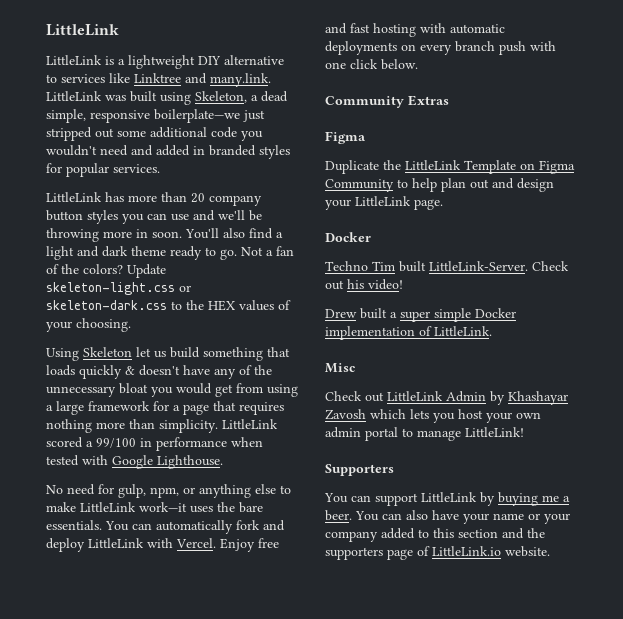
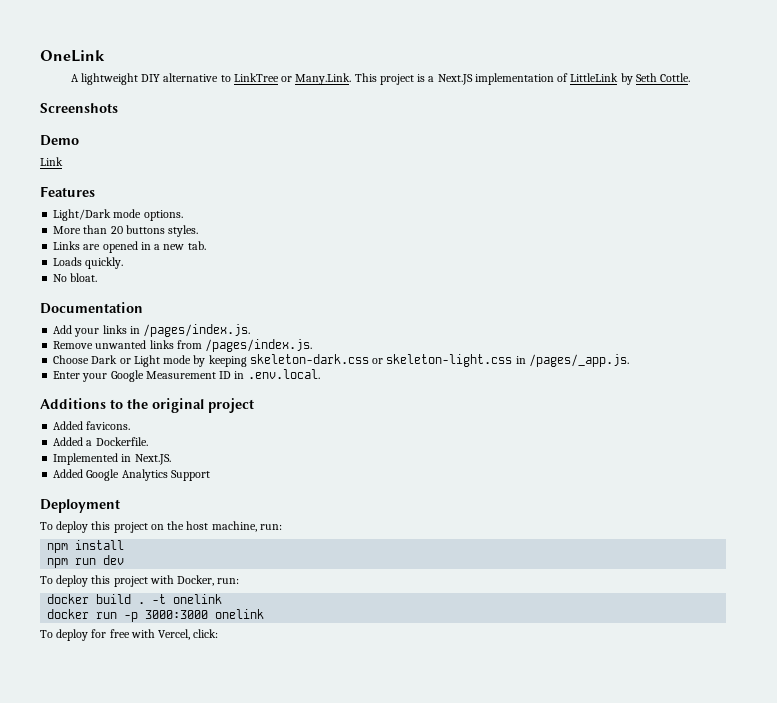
[46,24,119,36] [46,55,284,69] [46,73,271,87] [46,91,288,105] [46,109,265,123] [46,127,263,141] [46,145,290,159] [46,163,160,177] [46,192,262,206] [46,210,262,224] [46,228,283,242] [46,246,294,260] [46,264,166,278] [46,282,191,295] [46,300,291,311] [46,318,131,332] [46,347,290,361] [46,365,272,379] [46,383,298,397] [46,401,284,415] [46,419,278,433] [46,437,263,451] [46,455,223,469] [46,484,291,498] [46,502,263,513] [46,520,285,534] [46,538,279,552] [325,23,505,37] [325,41,556,55] [325,59,418,70] [325,95,449,108] [325,131,366,144] [325,160,575,174] [325,178,554,192] [325,196,443,210] [325,232,371,242] [325,261,569,272] [325,279,403,290] [325,308,516,322] [325,326,492,340] [325,363,355,373] [325,391,568,405] [325,409,541,423] [325,427,524,441] [325,464,394,476] [324,492,570,506] [325,510,570,524] [325,528,545,542] [325,546,550,560] LittleLink // LittleLink is a lightweight DIY alternative to services like Linktree and many.link. LittleLink was built using Skeleton, a dead simple, responsive boilerplate—we just stripped out some additional code you wouldn't need and added in branded styles for popular services. // LittleLink has more than 20 company button styles you can use and we'll be throwing more in soon. You'll also find a light and dark theme ready to go. Not a fan of the colors? Update skeleton-light.css or skeleton-dark.css to the HEX values of your choosing. // Using Skeleton let us build something that loads quickly & doesn't have any of the unnecessary bloat you would get from using a large framework for a page that requires nothing more than simplicity. LittleLink scored a 99/100 in performance when tested with Google Lighthouse. // No need for gulp, npm, or anything else to make LittleLink work—it uses the bare essentials. You can automatically fork and deploy LittleLink with Vercel. Enjoy free and fast hosting with automatic deployments on every branch push with one click below. // Community Extras // Figma // Duplicate the LittleLink Template on Figma Community to help plan out and design your LittleLink page. // Docker // Techno Tim built LittleLink-Server. Check out his video! // Drew built a super simple Docker implementation of LittleLink. // Misc // Check out LittleLink Admin by Khashayar Zavosh which lets you host your own admin portal to manage LittleLink! // Supporters // You can support LittleLink by buying me a beer. You can also have your name or your company added to this section and the supporters page of LittleLink.io website. -> [40,50,105,62] [70,73,691,85] [40,103,118,113] [40,135,79,146] [40,157,63,166] [40,186,95,197] [53,209,183,221] [53,225,199,237] [53,241,206,253] [53,257,124,269] [53,273,98,282] [40,302,143,314] [53,324,251,337] [53,339,313,352] [53,354,629,367] [53,369,320,382] [40,398,254,413] [53,421,131,430] [53,437,148,446] [53,453,171,465] [53,469,210,481] [40,499,120,513] [40,521,282,533] [47,540,125,553] [47,555,125,568] [40,575,240,587] [47,594,223,604] [47,609,265,622] [40,629,219,641] OneLink // A lightweight DIY alternative to LinkTree or Many.Link. This project is a Next.JS implementation of LittleLink by Seth Cottle. // Screenshots // Demo // Link // Features // Light/Dark mode options. // More than 20 buttons styles. // Links are opened in a new tab. // Loads quickly. // No bloat. // Documentation // Add your links in /pages/index.js. // Remove unwanted links from /pages/index.js. // Choose Dark or Light mode by keeping skeleton-dark.css or skeleton-light.css in /pages/_app.js. // Enter your Google Measurement ID in .env.local. // Additions to the original project // Added favicons. // Added a Dockerfile. // Implemented in Next.JS. // Added Google Analytics Support // Deployment // To deploy this project on the host machine, run: // npm install // npm run dev // To deploy this project with Docker, run: // docker build . -t onelink // docker run -p 3000:3000 onelink // To deploy for free with Vercel, click:

